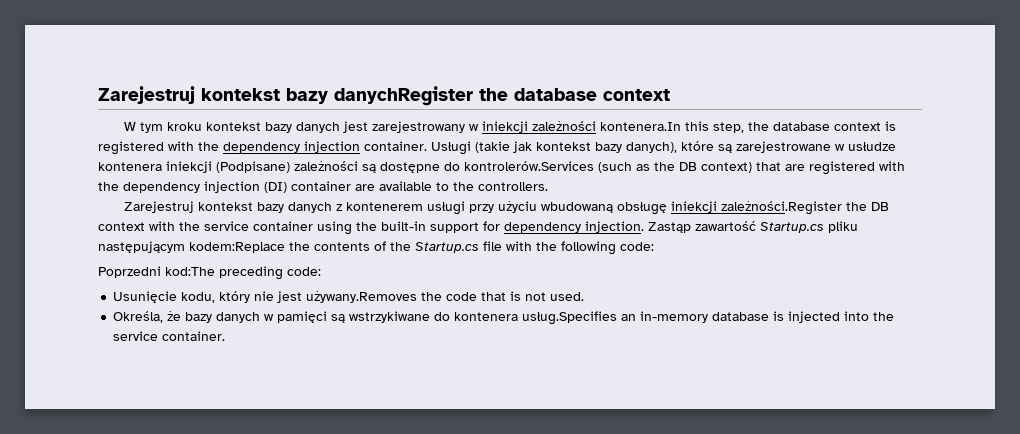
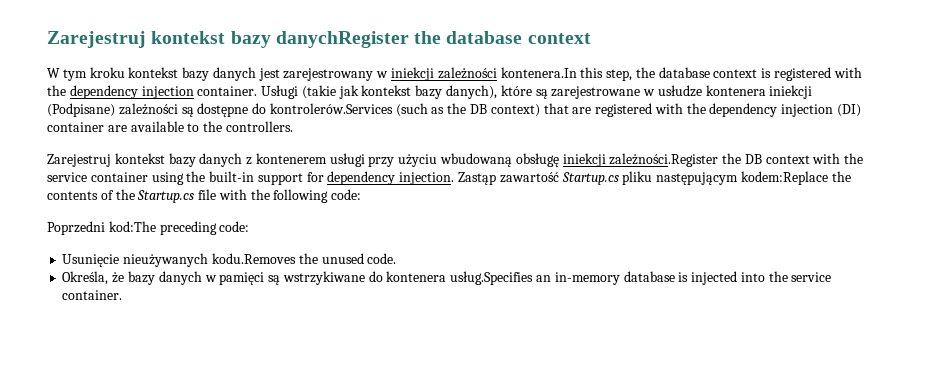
[181,291,585,303] kodu, który nie jest używany.Removes the code that is not used. -> [123,253,397,267] nieużywanych kodu.Removes the unused code.

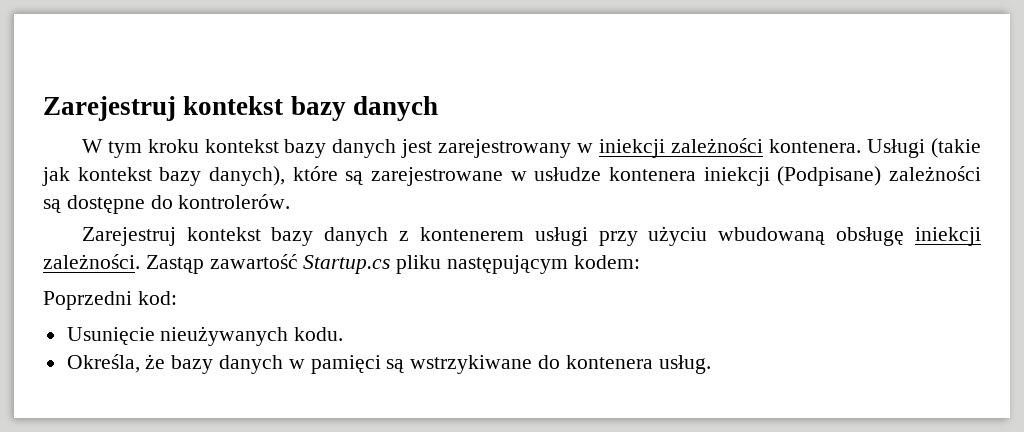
[47,31,591,48] Zarejestruj kontekst bazy danychRegister the database context -> [43,96,438,121] Zarejestruj kontekst bazy danych
[500,67,862,81] [47,85,258,99] kontenera.In this step, the database context is registered with the dependency injection container. -> [769,139,862,153] kontenera.
[269,103,862,117] [47,121,293,132] kontrolerów.Services (such as the DB context) that are registered with the dependency injection (DI) container are available to the controllers. -> [178,194,291,209] kontrolerów.
[609,153,864,167] [47,171,455,185] zależności.Register the DB context with the service container using the built-in support for dependency injection. -> [43,254,140,269] zależności.
[740,171,851,185] [47,189,362,203] [47,221,250,235] [62,253,397,267] kodem:Replace the contents of the Startup.cs file with the following code: // Poprzedni kod:The preceding code: // Usunięcie nieużywanych kodu.Removes the unused code. -> [573,255,640,269] [43,291,177,310] [66,326,344,346] kodem: // Poprzedni kod: // Usunięcie nieużywanych kodu.
[450,271,832,285] [62,290,123,300] usług.Specifies an in-memory database is injected into the service container. -> [658,355,711,374] usług.

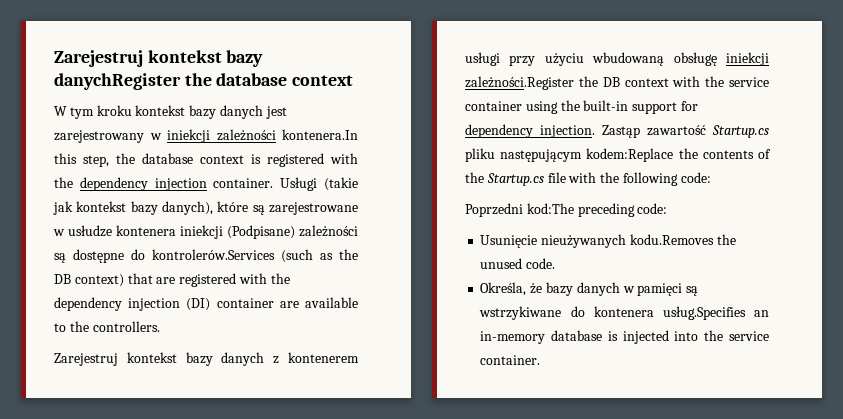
[43,96,438,121] Zarejestruj kontekst bazy danych -> [54,50,264,67] [54,73,354,90] Zarejestruj kontekst bazy danychRegister the database context
[769,139,862,153] kontenera. -> [282,129,358,140] [54,153,358,167] [54,177,274,191] kontenera.In this step, the database context is registered with the dependency injection container.
[178,194,291,209] kontrolerów. -> [152,249,358,263] [54,273,290,287] [54,297,359,311] [54,321,160,332] kontrolerów.Services (such as the DB context) that are registered with the dependency injection (DI) container are available to the controllers.
[43,254,140,269] zależności. -> [465,76,769,90] [465,100,698,114] [465,124,595,138] zależności.Register the DB context with the service container using the built-in support for dependency injection.
[573,255,640,269] [43,291,177,310] [66,326,344,346] kodem: // Poprzedni kod: // Usunięcie nieużywanych kodu. -> [586,148,771,162] [465,172,711,186] [465,203,668,217] [480,234,736,248] [480,258,556,269] kodem:Replace the contents of the Startup.cs file with the following code: // Poprzedni kod:The preceding code: // Usunięcie nieużywanych kodu.Removes the unused code.
[658,355,711,374] usług. -> [662,306,769,320] [480,330,769,344] [480,355,541,365] usług.Specifies an in-memory database is injected into the service container.

